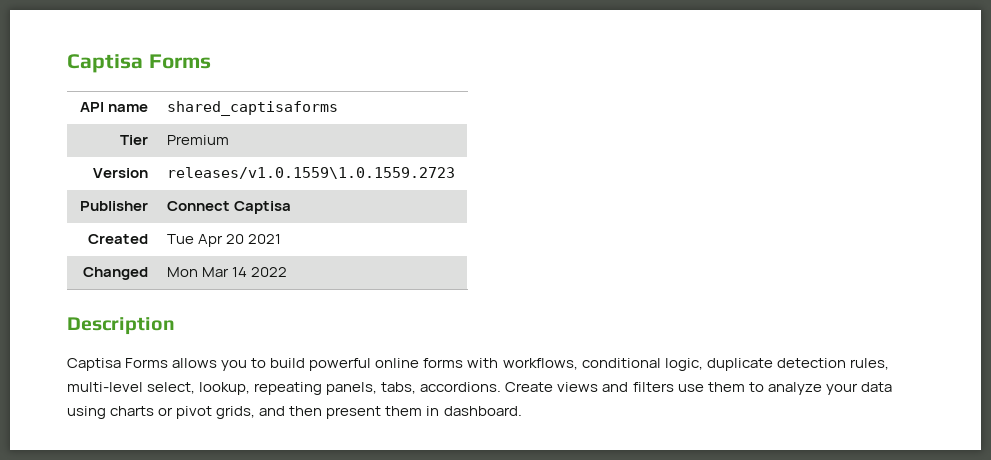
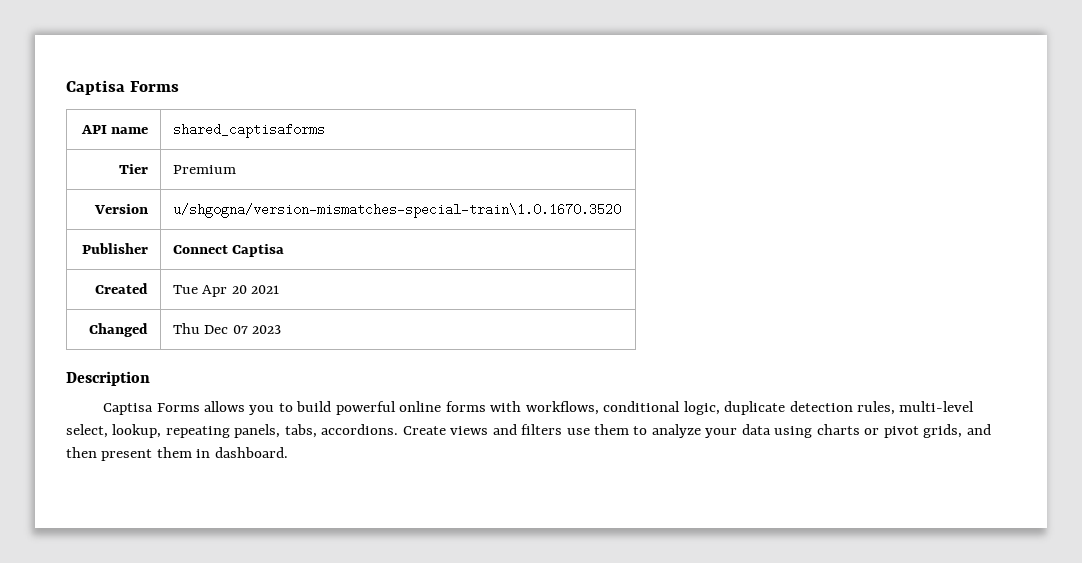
[167,167,456,179] releases/v1.0.1559\1.0.1559.2723 -> [172,203,621,218] u/shgogna/version-mismatches-special-train\1.0.1670.3520
[167,267,288,277] Mon Mar 14 2022 -> [172,323,282,334] Thu Dec 07 2023

